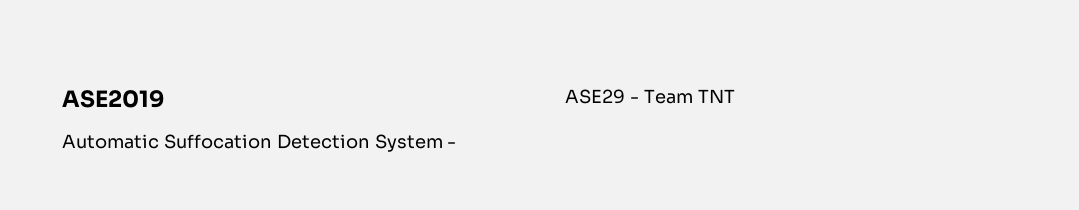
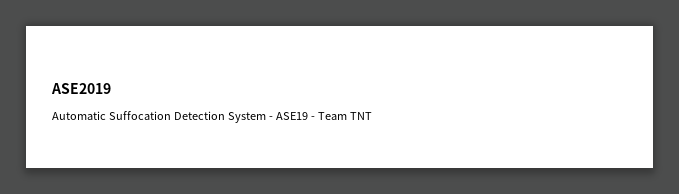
[565,89,625,104] ASE29 -> [275,112,308,120] ASE19

